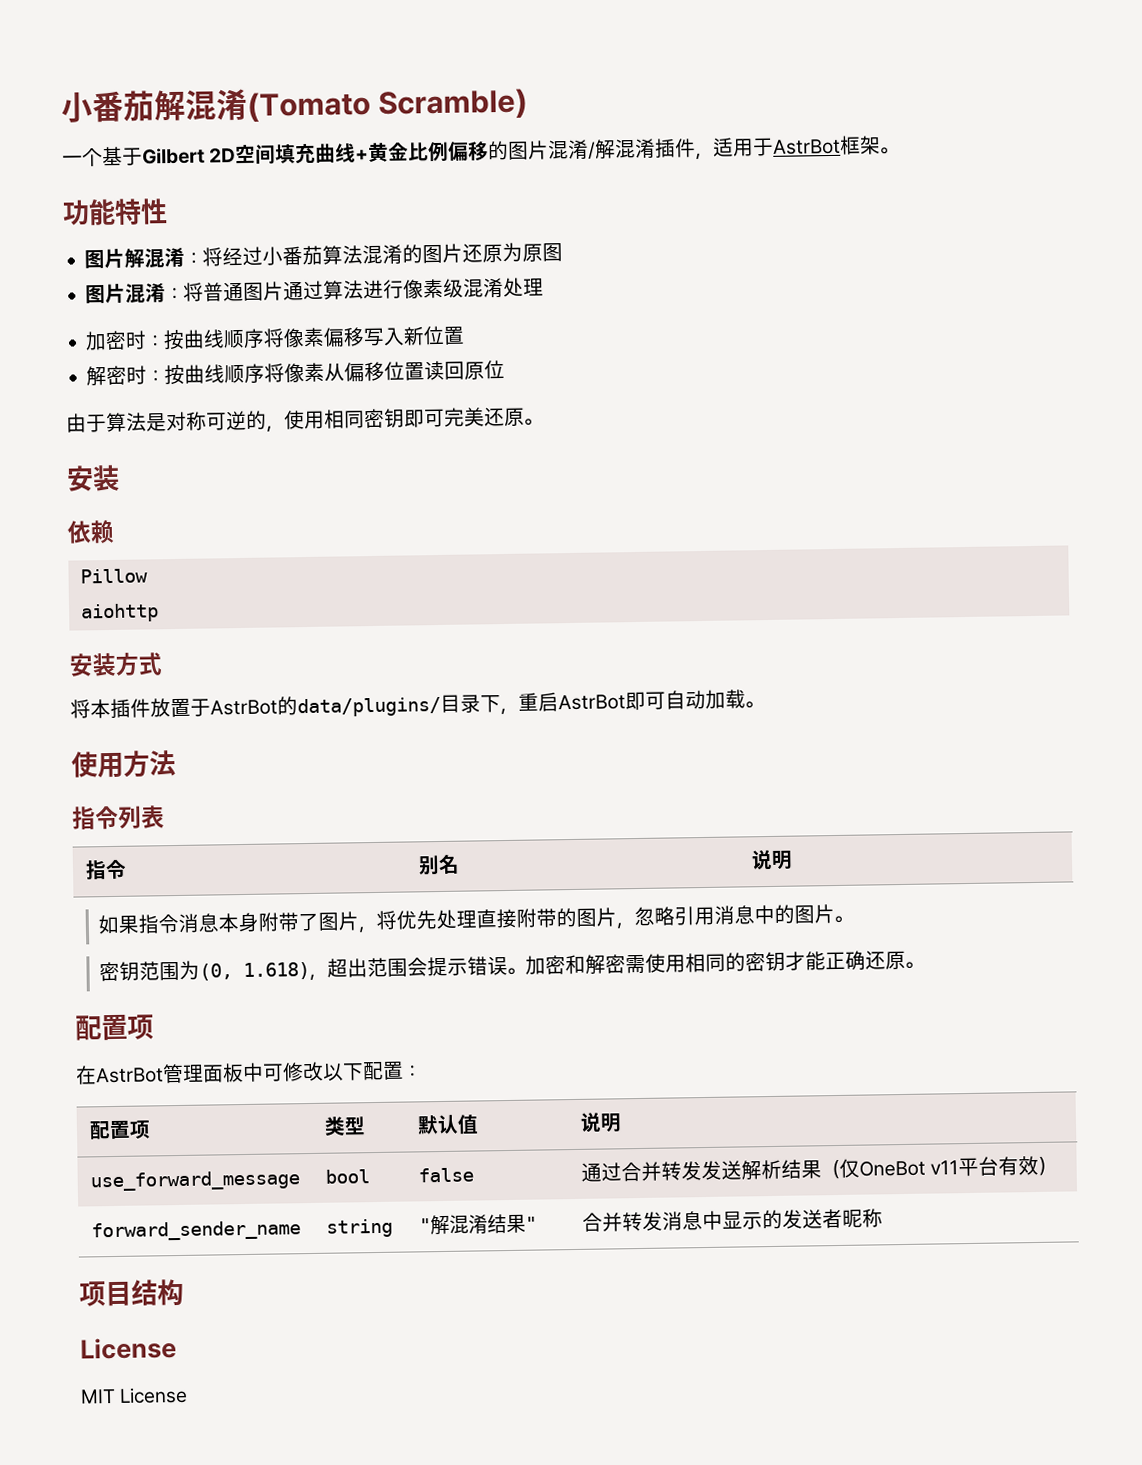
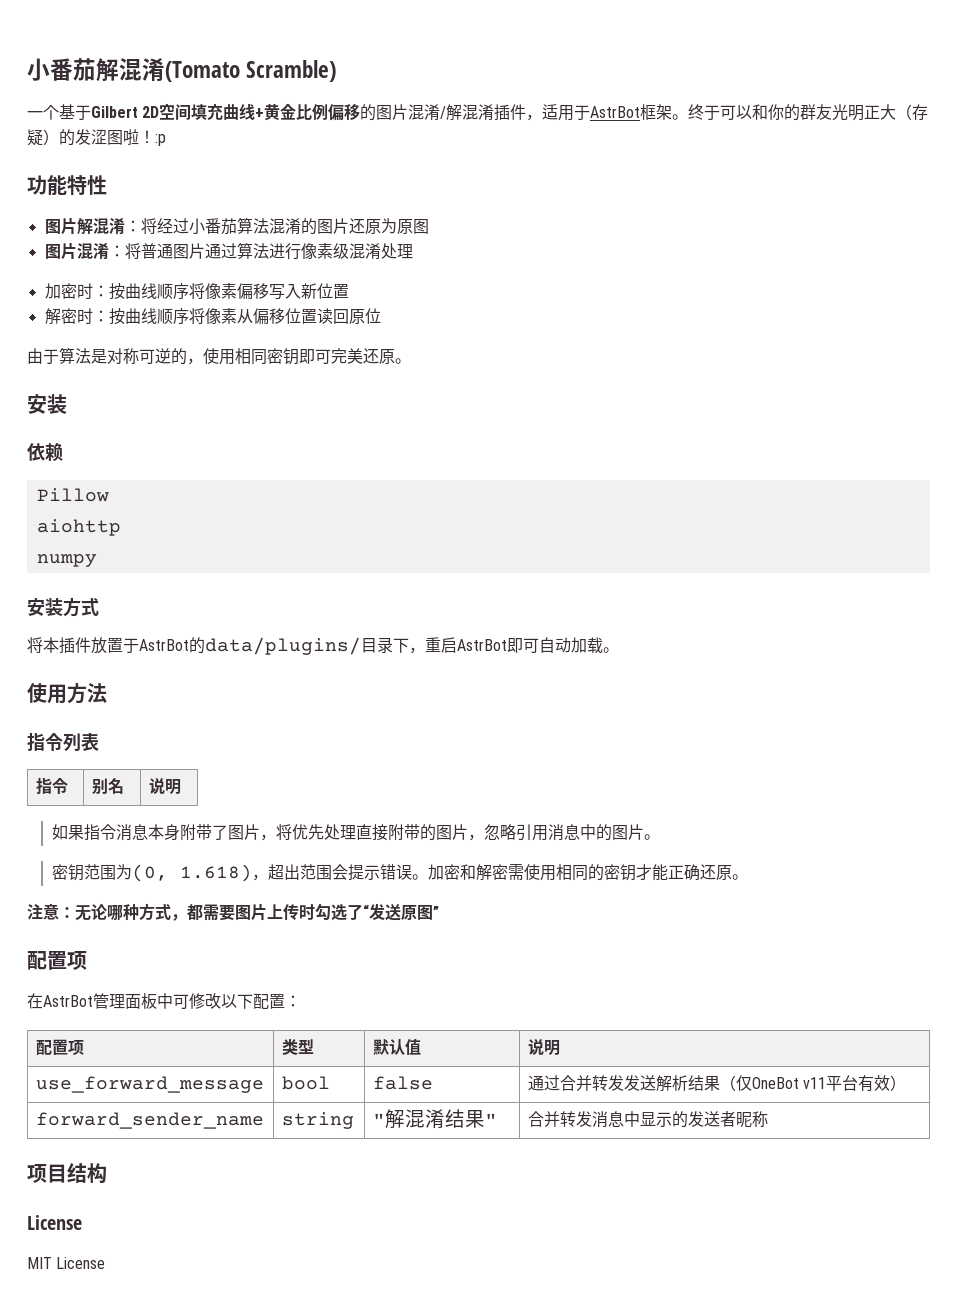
(900, 150) none -> [688,104,929,121] [27,129,166,146] 终于可以和你的群友光明正大（存疑）的发涩图啦！:p
(159, 613) none -> [36,554,97,567] // numpy
(925, 965) none -> [27,903,439,921] // 注意：无论哪种方式，都需要图片上传时勾选了“发送原图”

